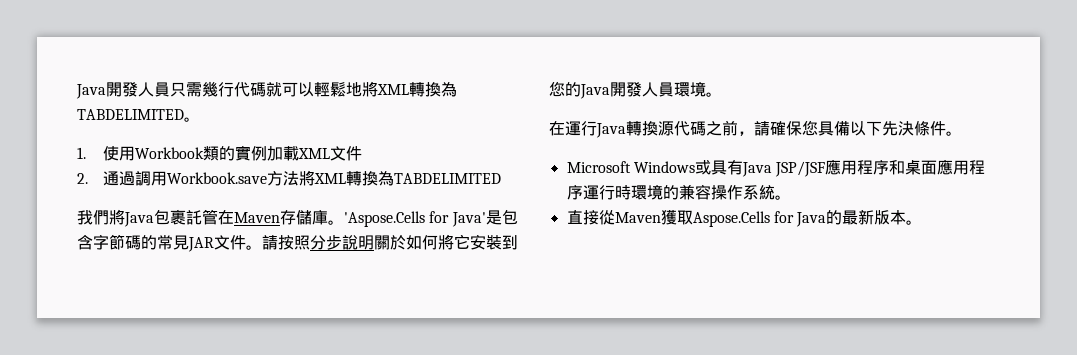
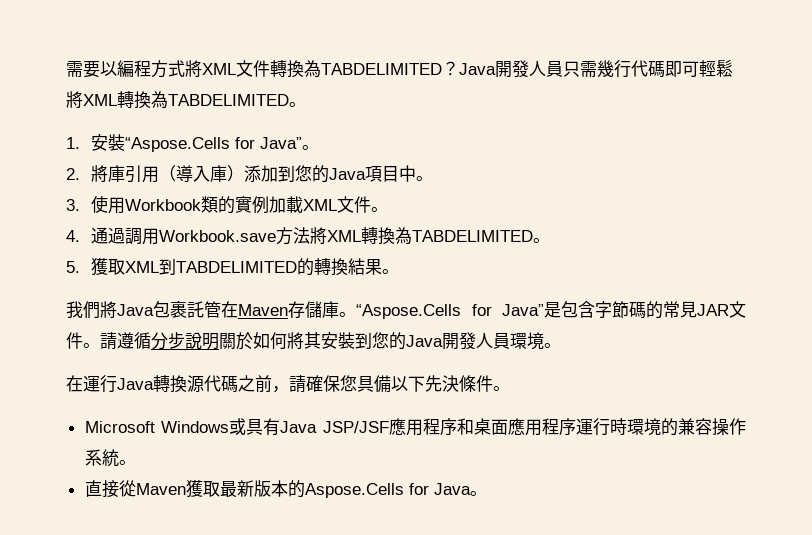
(76, 91) none -> [66,60,459,78] 需要以編程方式將XML文件轉換為TABDELIMITED？
[266,82,362,97] 就可以輕鬆地 -> [665,59,733,77] 即可輕鬆
(86, 153) none -> [91,134,320,152] [66,165,434,183] [66,199,80,211] 安裝“Aspose.Cells for Java”。 // 2.將庫引用（導入庫）添加到您的Java項目中。 // 3.
[77,173,88,184] // 2. -> [371,207,389,212] [66,230,80,242] 。 // 4.
(501, 178) none -> [533,238,551,243] [66,258,400,276] 。 // 5.獲取XML到TABDELIMITED的轉換結果。
[344,211,486,227] 'Aspose.Cells for Java' -> [356,304,544,319] “Aspose.Cells for Java”
[278,235,310,250] 按照 -> [117,332,151,349] 遵循
[454,234,470,249] 它 -> [304,332,321,349] 其
[692,209,907,227] Aspose.Cells for Java的最新版本 -> [219,480,471,498] 最新版本的Aspose.Cells for Java

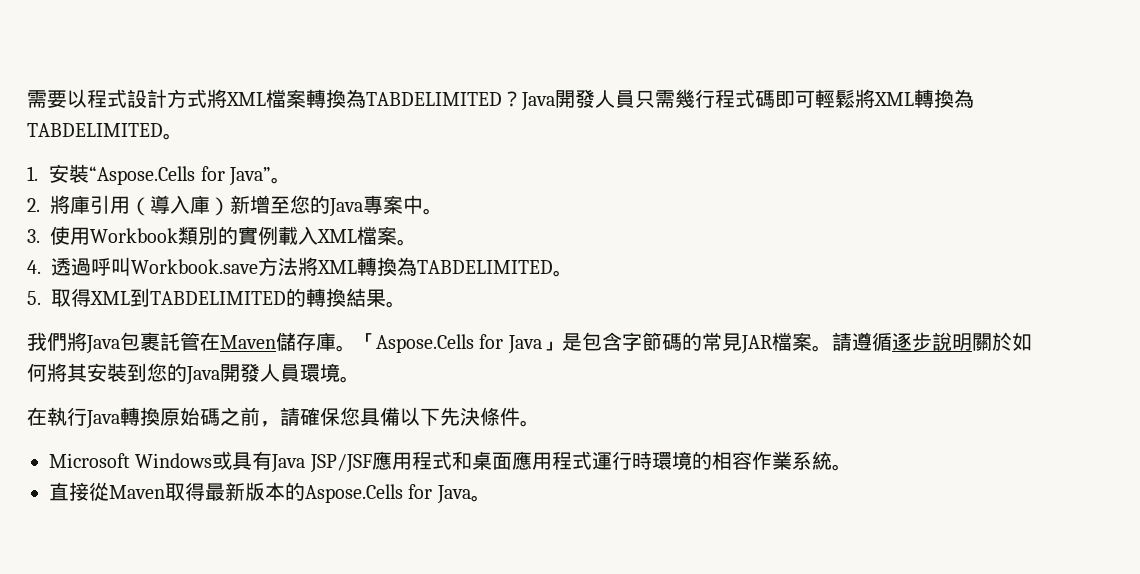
[117,60,151,77] 編程 -> [87,89,167,108] 程式設計
[236,60,270,77] 文件 -> [266,89,306,108] 檔案
[631,60,648,77] 代 -> [715,89,755,108] 程式
[244,165,400,183] 添加到您的Java項目 -> [230,195,403,217] 新增至您的Java專案
[218,196,372,214] 的實例加載XML文件 -> [198,226,397,245] 別的實例載入XML檔案
[91,227,160,245] 通過調用 -> [51,257,131,276] 透過呼叫
[91,258,126,276] 獲取 -> [51,288,91,307] 取得
[288,301,544,319] 存儲庫。“Aspose.Cells for Java” -> [276,332,562,354] 儲存庫。「Aspose.Cells for Java」
[729,301,746,318] [66,332,83,349] 文件 -> [771,332,812,351] 檔案
[151,332,168,350] 分 -> [891,333,912,351] 逐
[83,375,100,392] 運 -> [47,407,67,426] 執
[187,375,221,393] 源代 -> [160,407,200,426] 原始
[439,418,457,436] 序 -> [431,451,452,470] 式
[559,418,576,436] 序 -> [571,451,592,470] 式
[678,418,746,436] 兼容操作 -> [711,451,792,470] 相容作業
[185,480,220,498] 獲取 -> [165,482,205,501] 取得

